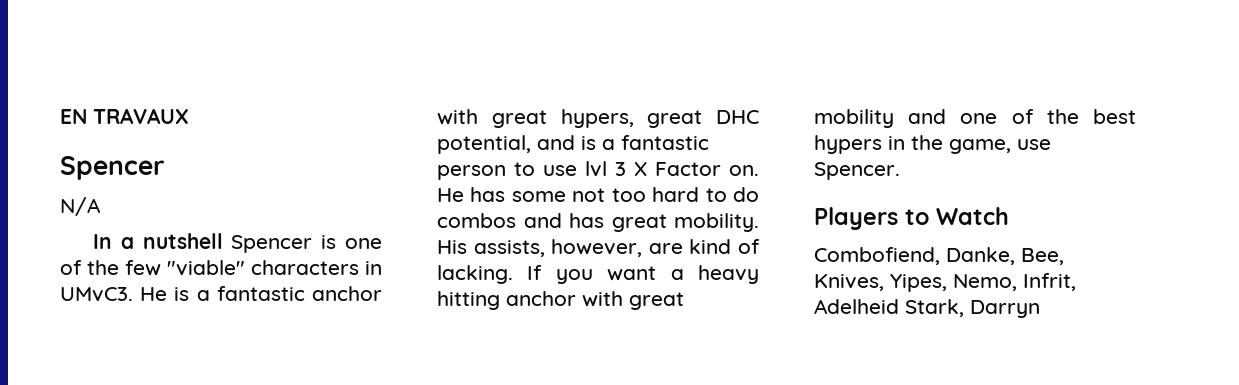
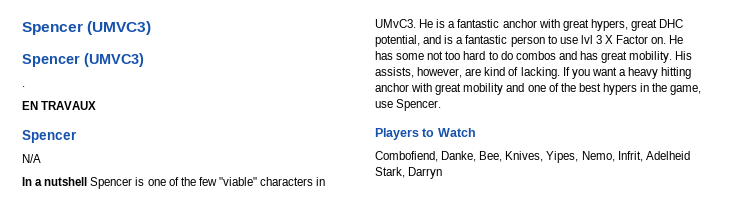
(60, 116) none -> [22,21,152,35] [22,53,144,67] [22,86,25,87] Spencer (UMVC3) // Spencer (UMVC3) // . //

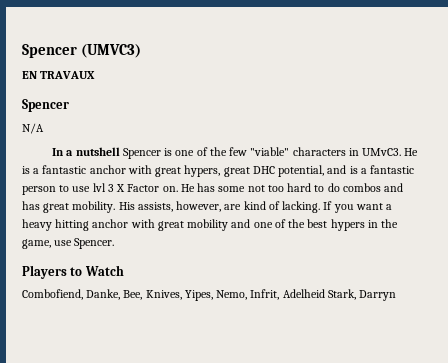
[22,21,152,35] [22,53,144,67] [22,86,25,87] Spencer (UMVC3) // Spencer (UMVC3) // . -> [22,44,141,58] Spencer (UMVC3)

